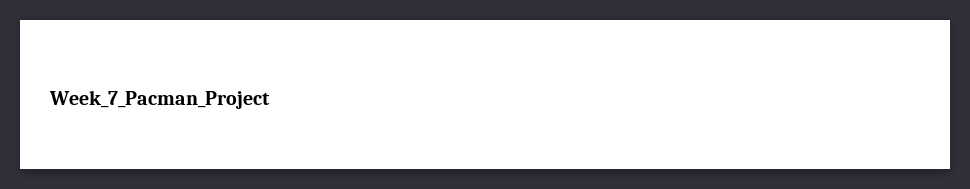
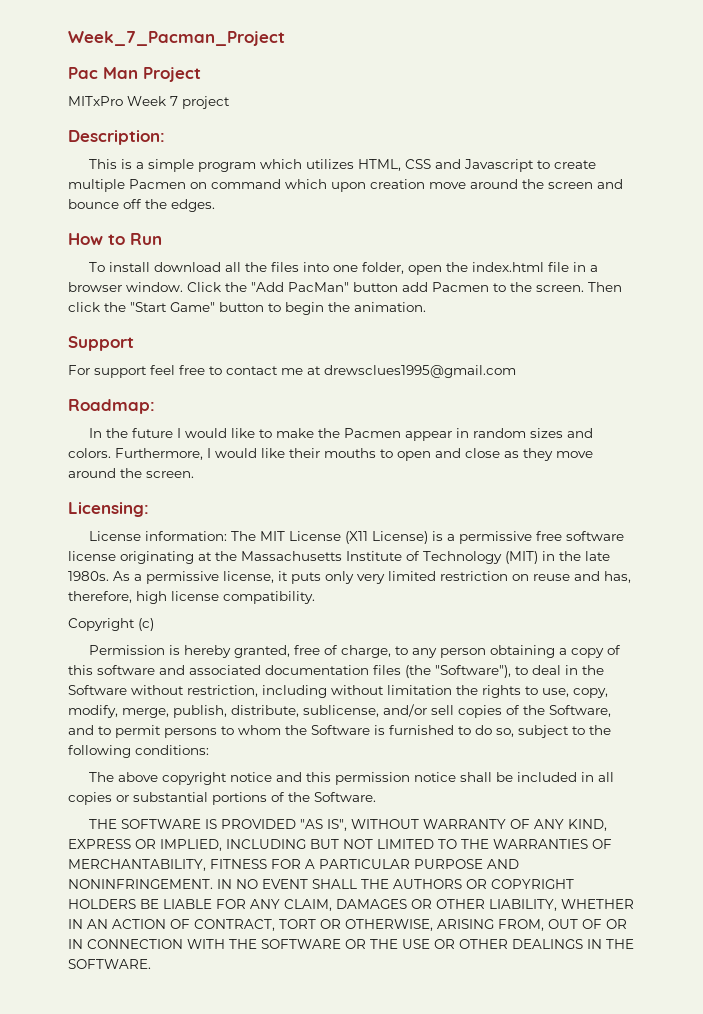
(270, 99) none -> [68,67,201,82] [68,96,230,109] [68,130,165,145] [89,159,597,172] [68,179,623,192] [68,199,215,212] [68,233,162,245] [89,262,599,275] [68,282,622,292] [68,302,426,315] [68,336,134,351] [68,365,516,378] [68,399,155,414] [89,428,594,441] [68,448,593,461] [68,468,194,478] [68,502,149,517] [89,531,625,544] [68,551,610,564] [68,571,631,584] [68,591,315,604] [68,618,154,631] [89,645,622,658] [68,665,604,678] [68,685,608,698] [68,704,611,718] [68,725,611,738] [68,745,209,758] [89,772,615,785] [68,792,376,805] [89,819,608,831] [68,839,612,851] [68,859,519,871] [68,879,574,889] [68,899,634,911] [68,919,627,931] [68,939,634,949] [68,959,151,969] // Pac Man Project // MITxPro Week 7 project // Description: // This is a simple program which utilizes HTML, CSS and Javascript to create multiple Pacmen on command which upon creation move around the screen and bounce off the edges. // How to Run // To install download all the files into one folder, open the index.html file in a browser window. Click the "Add PacMan" button add Pacmen to the screen. Then click the "Start Game" button to begin the animation. // Support // For support feel free to contact me at drewsclues1995@gmail.com // Roadmap: // In the future I would like to make the Pacmen appear in random sizes and colors. Furthermore, I would like their mouths to open and close as they move around the screen. // Licensing: // License information: The MIT License (X11 License) is a permissive free software license originating at the Massachusetts Institute of Technology (MIT) in the late 1980s. As a permissive license, it puts only very limited restriction on reuse and has, therefore, high license compatibility. // Copyright (c) // Permission is hereby granted, free of charge, to any person obtaining a copy of this software and associated documentation files (the "Software"), to deal in the Software without restriction, including without limitation the rights to use, copy, modify, merge, publish, distribute, sublicense, and/or sell copies of the Software, and to permit persons to whom the Software is furnished to do so, subject to the following conditions: // The above copyright notice and this permission notice shall be included in all copies or substantial portions of the Software. // THE SOFTWARE IS PROVIDED "AS IS", WITHOUT WARRANTY OF ANY KIND, EXPRESS OR IMPLIED, INCLUDING BUT NOT LIMITED TO THE WARRANTIES OF MERCHANTABILITY, FITNESS FOR A PARTICULAR PURPOSE AND NONINFRINGEMENT. IN NO EVENT SHALL THE AUTHORS OR COPYRIGHT HOLDERS BE LIABLE FOR ANY CLAIM, DAMAGES OR OTHER LIABILITY, WHETHER IN AN ACTION OF CONTRACT, TORT OR OTHERWISE, ARISING FROM, OUT OF OR IN CONNECTION WITH THE SOFTWARE OR THE USE OR OTHER DEALINGS IN THE SOFTWARE.

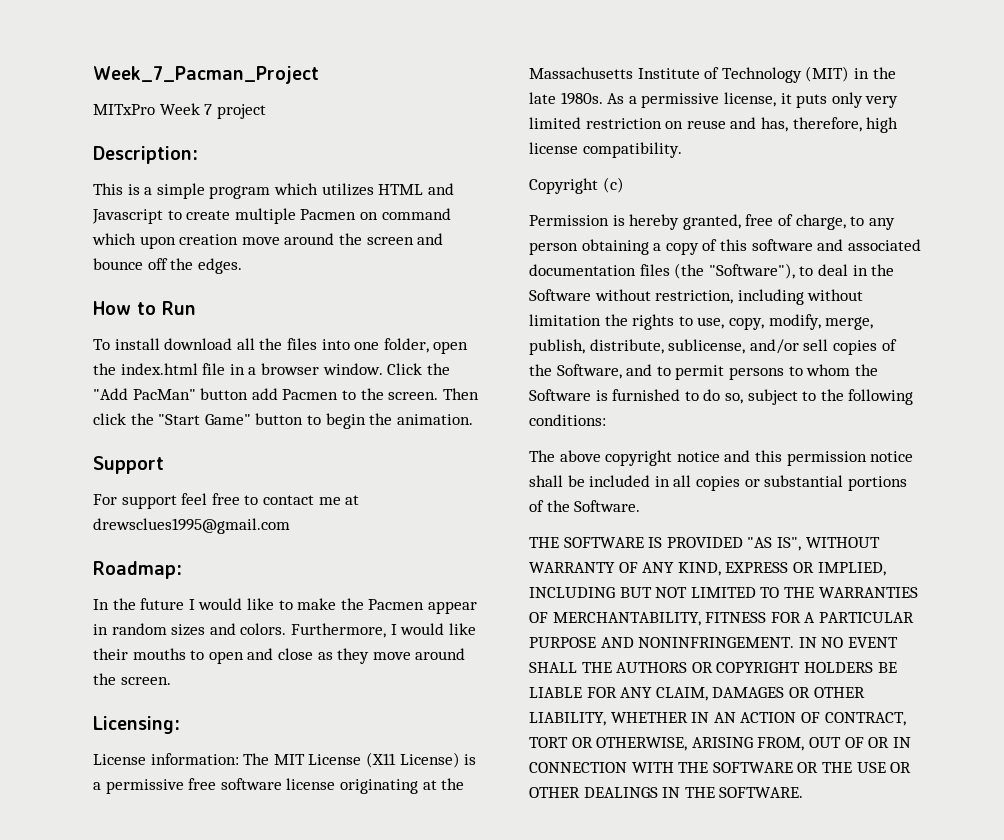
[68,67,201,82] // Pac Man Project -> (319, 75) none
[358,159,432,171] HTML, CSS -> [378,184,424,195] HTML

